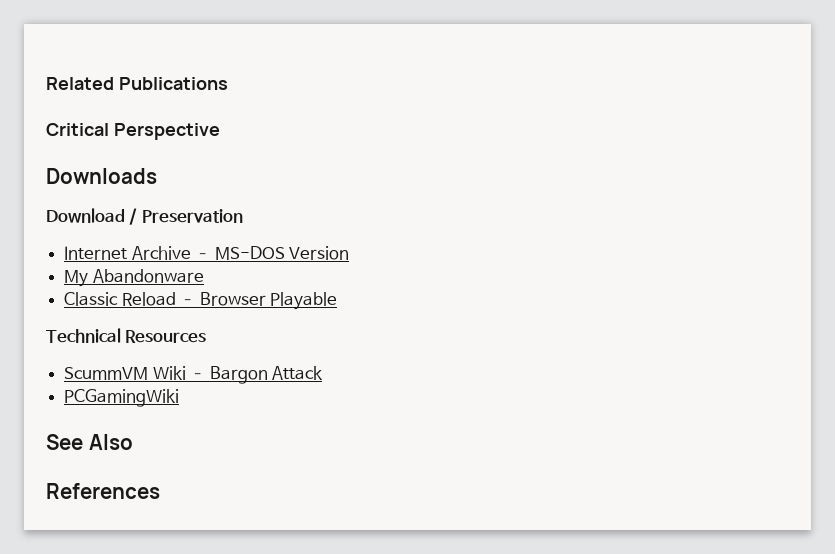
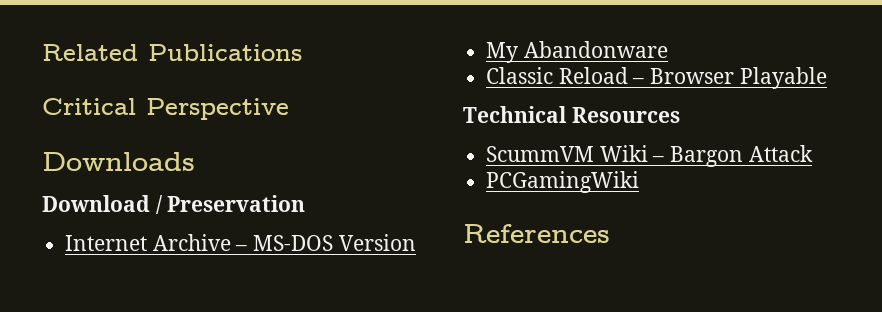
[46,434,133,450] // See Also -> (640, 182) none

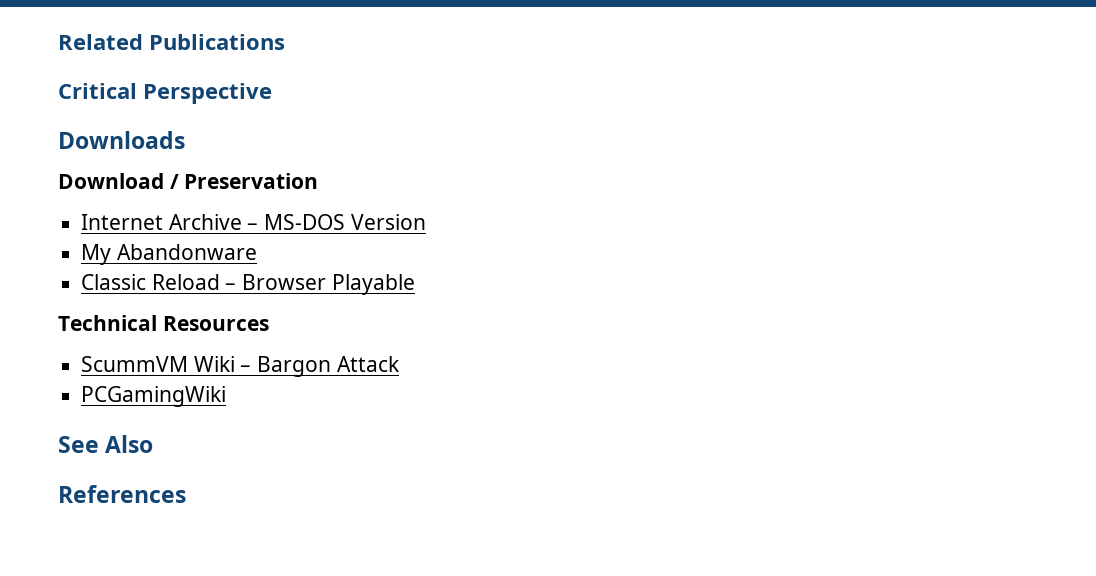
(640, 182) none -> [58,435,154,453] // See Also

